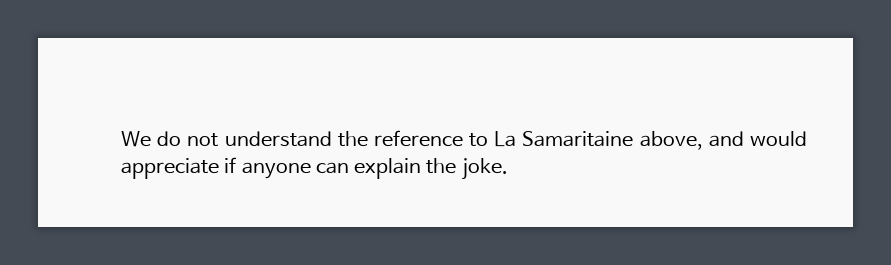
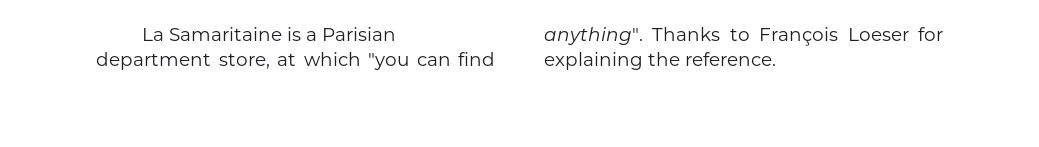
[121,130,807,150] [121,157,508,180] We do not understand the reference to La Samaritaine above, and would appreciate if anyone can explain the joke. -> [142,27,397,41] [96,52,495,70] [544,27,943,46] [544,52,776,70] La Samaritaine is a Parisian department store, at which "you can find anything". Thanks to François Loeser for explaining the reference.

